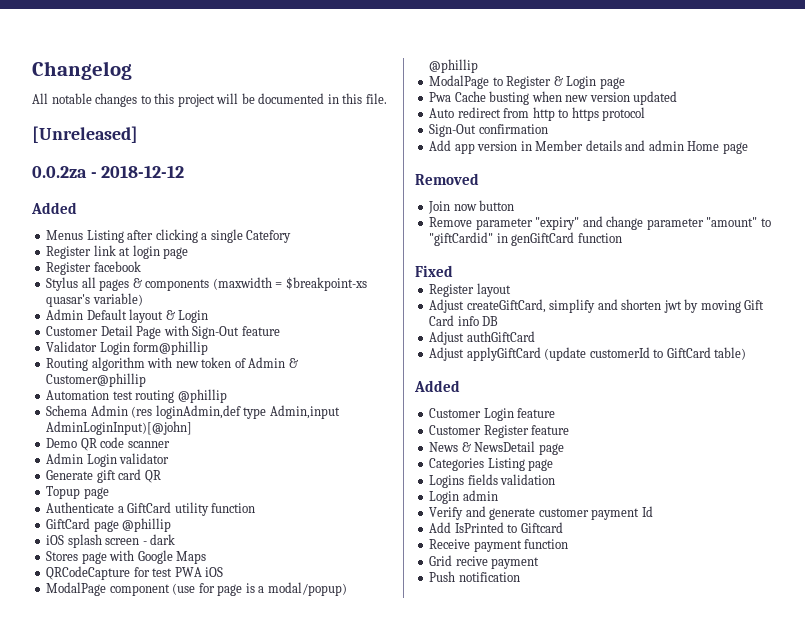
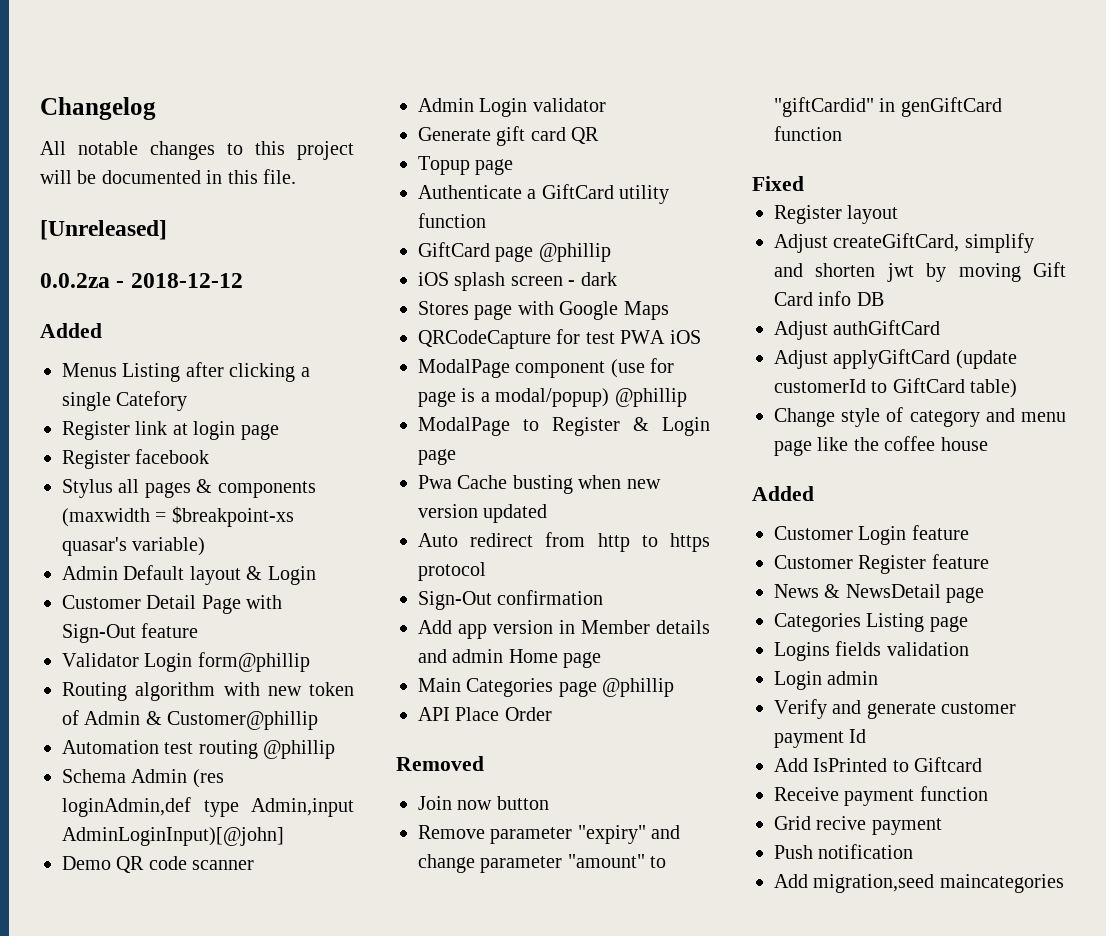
(748, 148) none -> [418,678,675,697] [418,707,552,721] // Main Categories page @phillip // API Place Order
(747, 353) none -> [774,407,1066,427] [774,436,988,456] // Change style of category and menu page like the coffee house
(520, 577) none -> [774,874,1064,893] // Add migration,seed maincategories

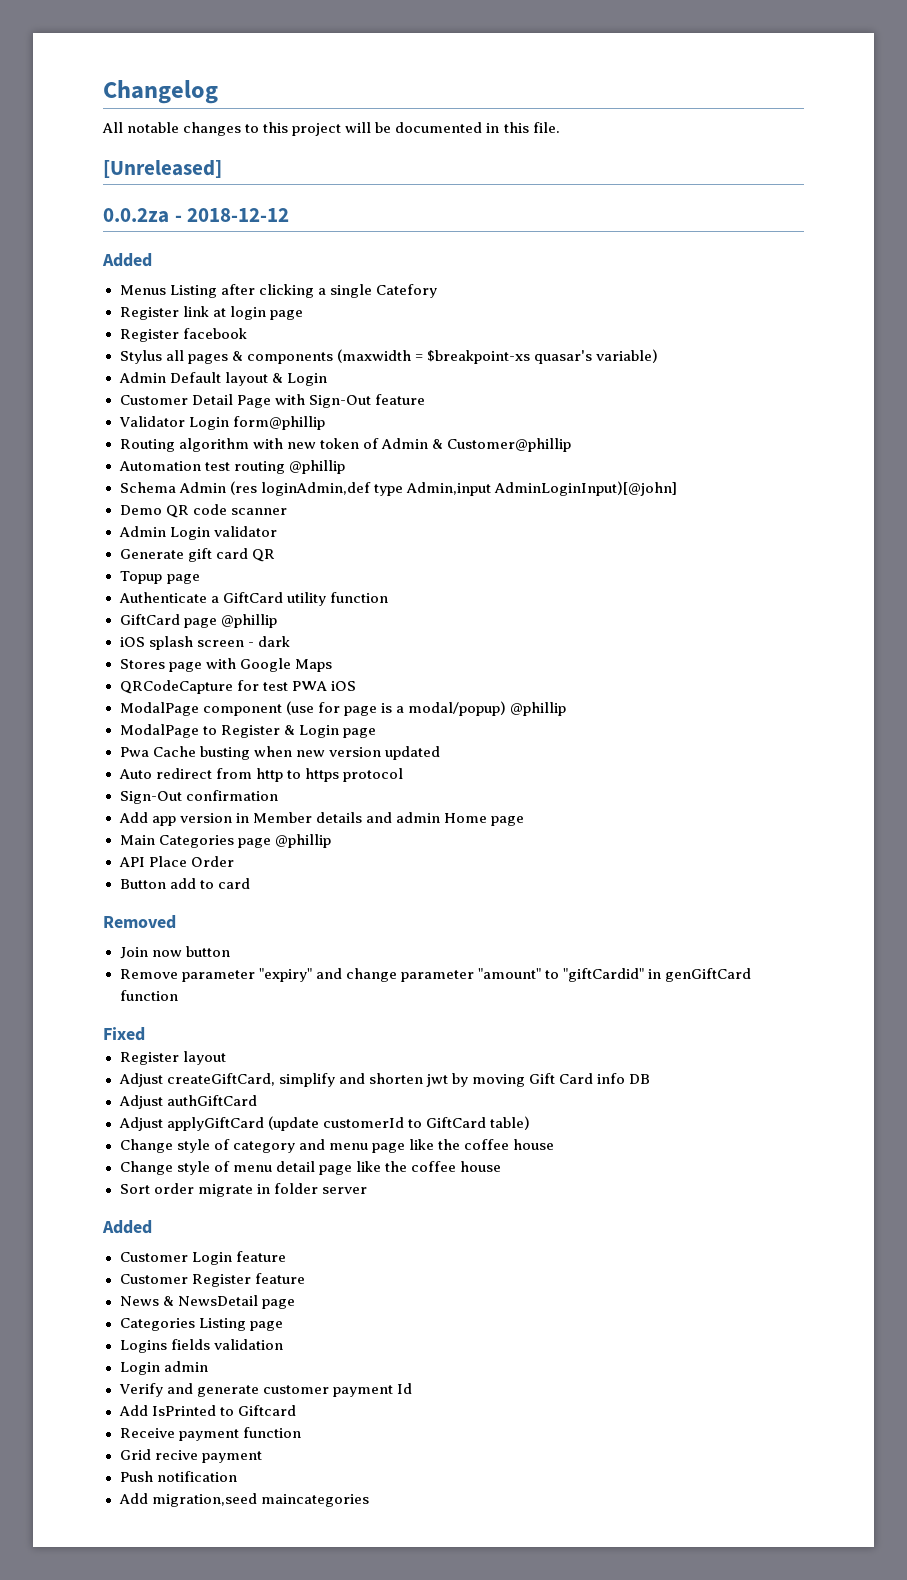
(552, 714) none -> [119,878,250,889] // Button add to card
(988, 444) none -> [119,1161,501,1175] [119,1183,367,1197] // Change style of menu detail page like the coffee house // Sort order migrate in folder server

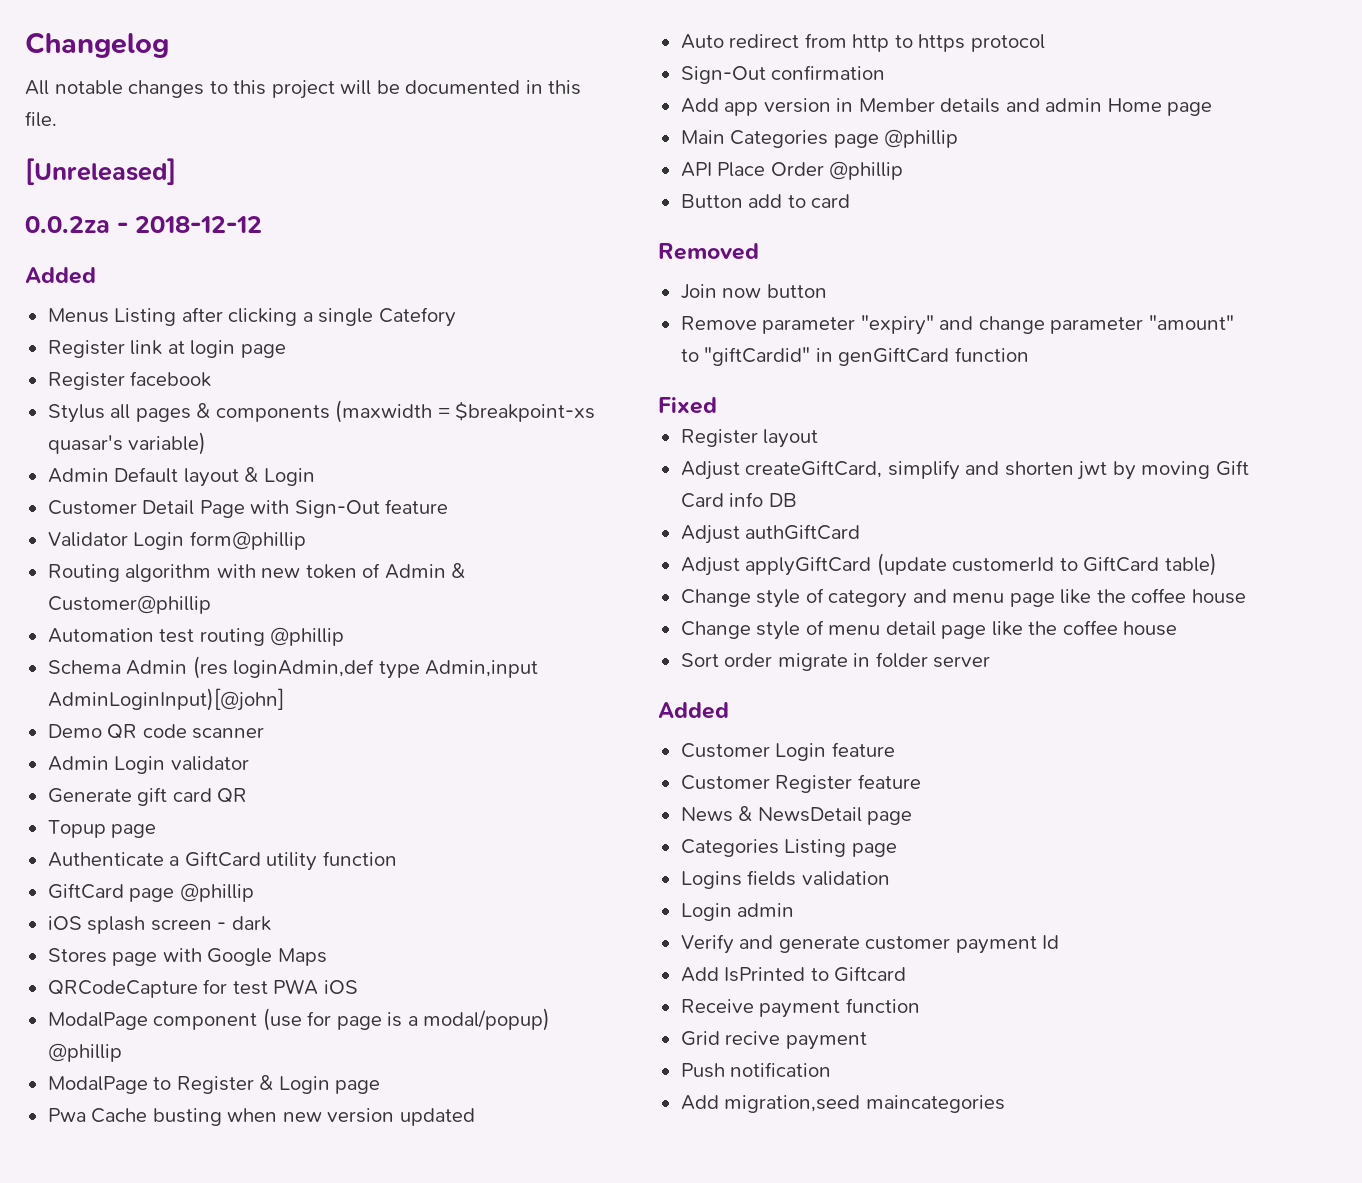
(234, 861) none -> [829,161,904,180] @phillip

